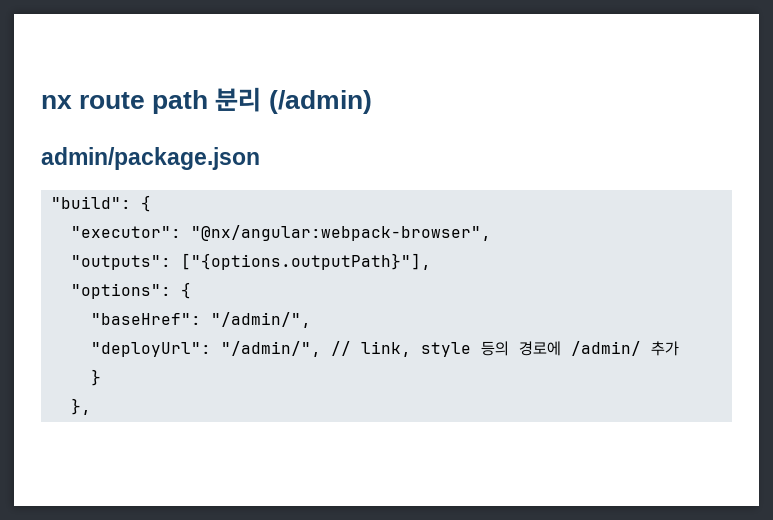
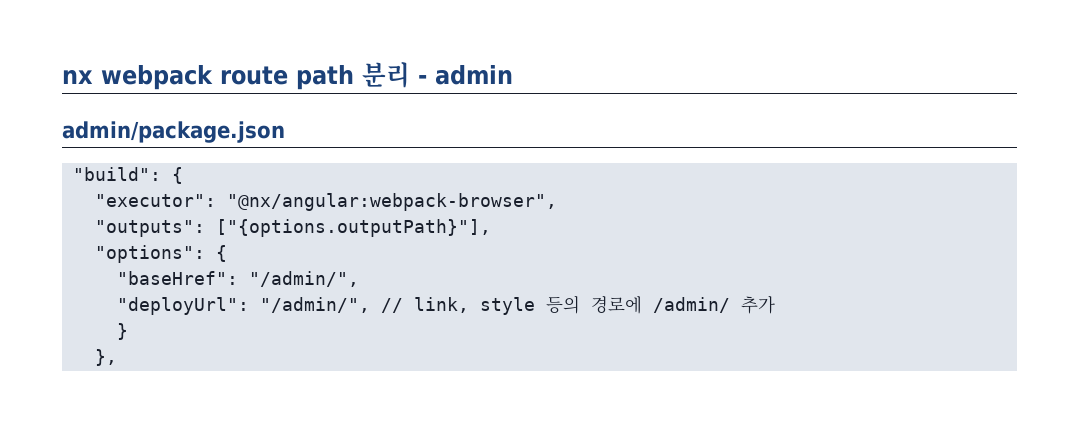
(72, 102) none -> [101,65,213,90] webpack
[268,90,372,114] (/admin) -> [418,65,513,85] - admin

